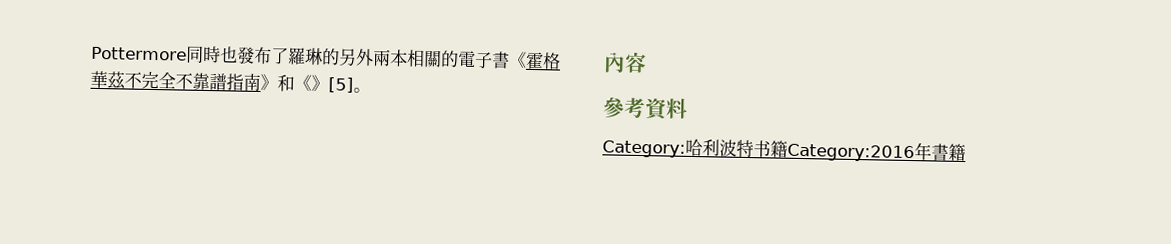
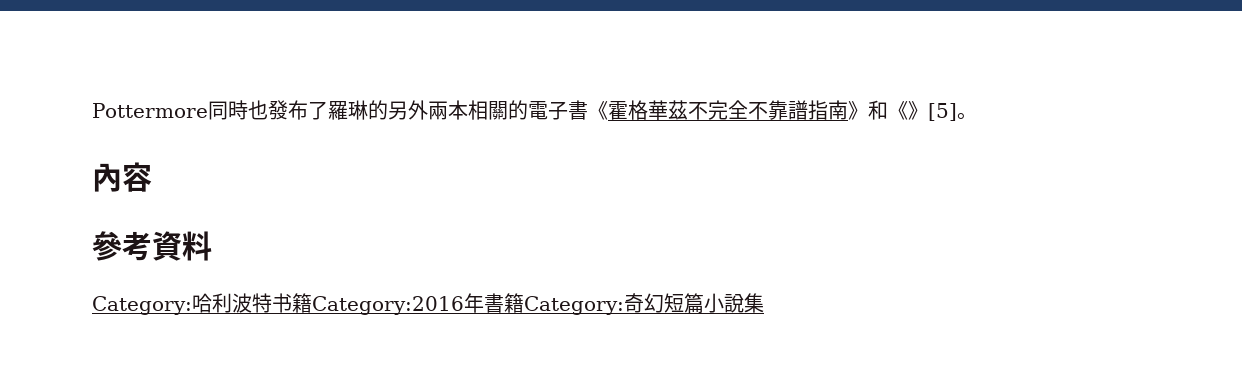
(966, 152) none -> [524,293,764,315] Category:奇幻短篇小說集

